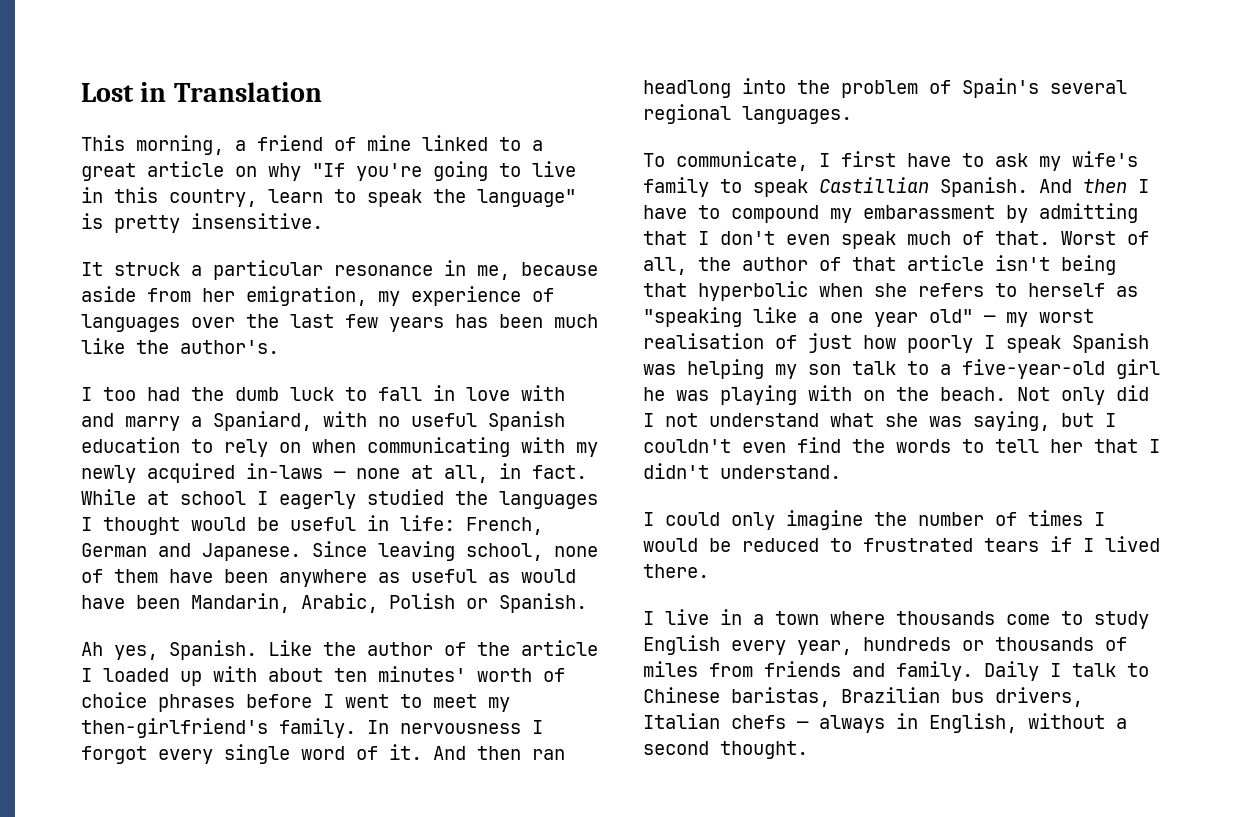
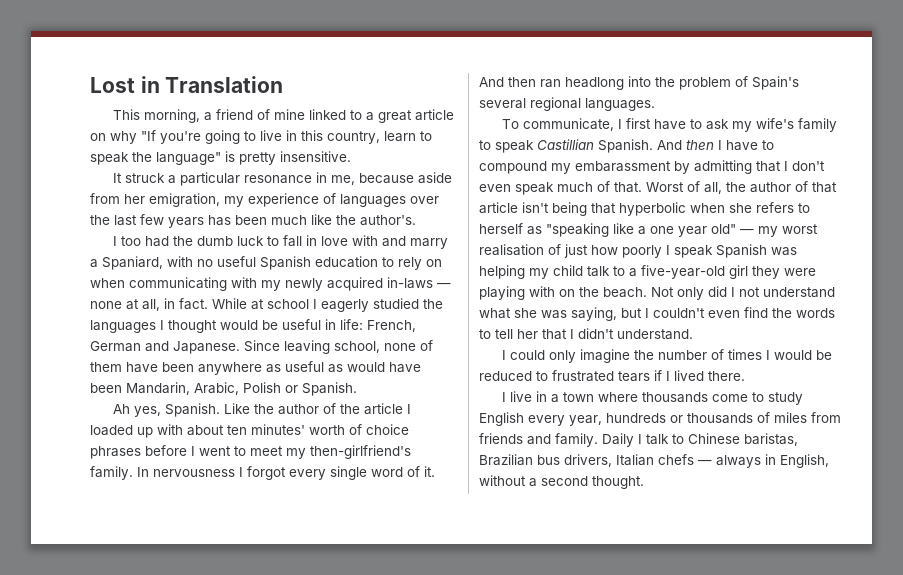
[808,364,841,375] son -> [553,265,583,276] child
[643,387,709,401] he was -> [752,266,816,279] they were

